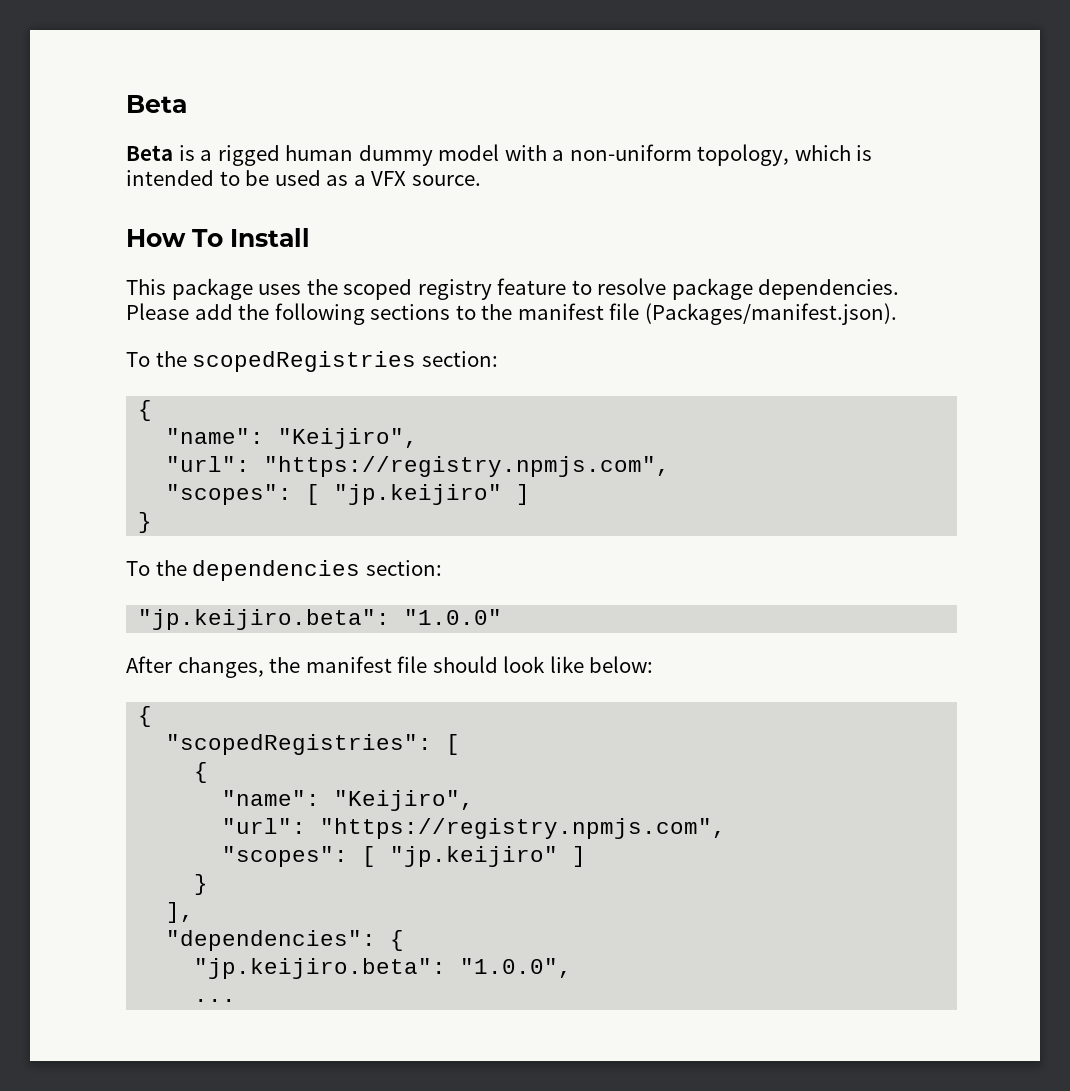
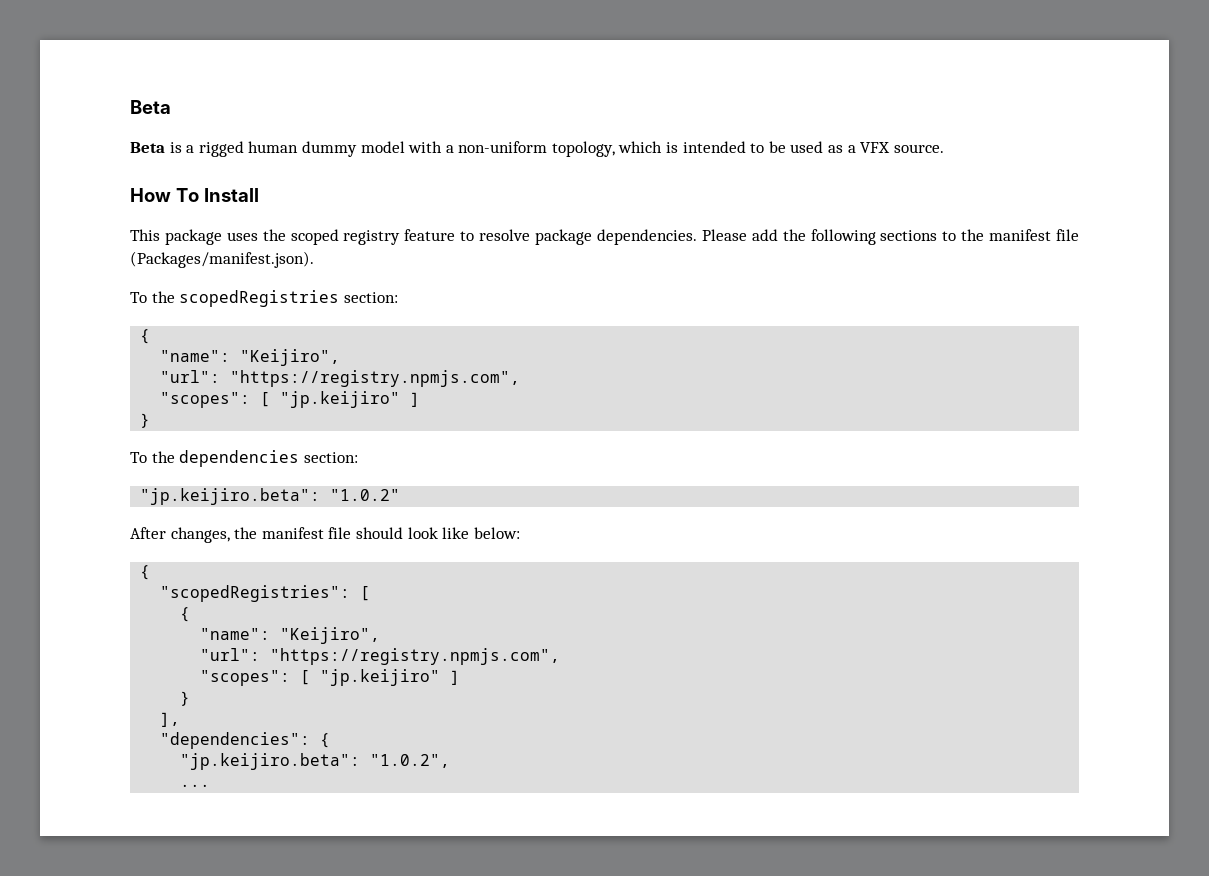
[404,609,503,625] "1.0.0" -> [330,489,401,501] "1.0.2"
[460,958,573,978] "1.0.0", -> [370,754,451,768] "1.0.2",

